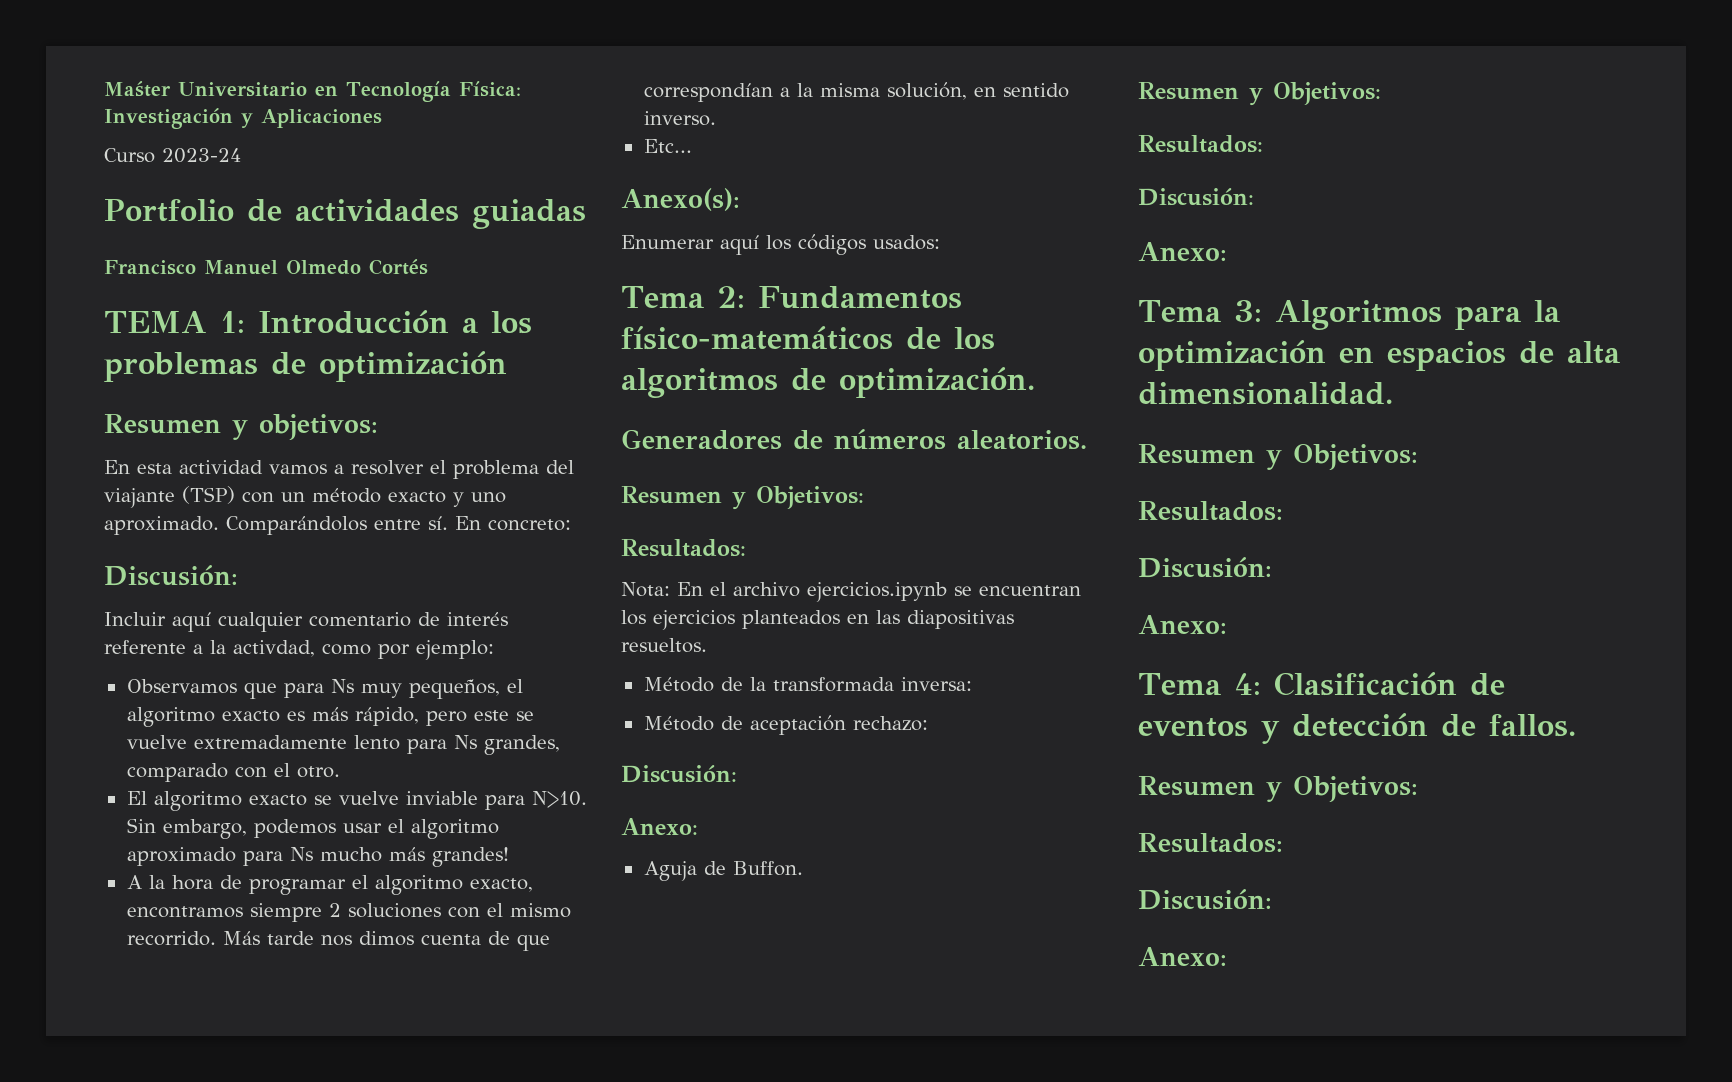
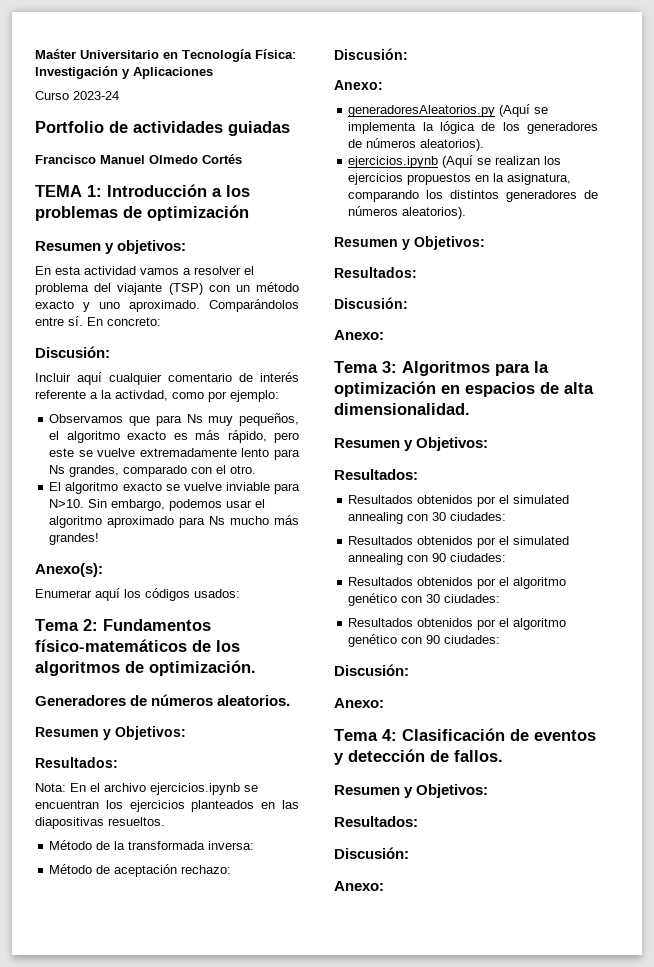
[126,875,533,895] [126,903,571,922] [126,931,550,951] [643,82,1069,102] [643,111,716,126] [643,139,692,153] // A la hora de programar el algoritmo exacto, encontramos siempre 2 soluciones con el mismo recorrido. Más tarde nos dimos cuenta de que correspondían a la misma solución, en sentido inverso. // Etc... -> (100, 539) none
[643,861,803,881] Aguja de Buffon. -> [348,104,549,117] [348,121,598,134] [348,138,485,151] [348,155,562,168] [348,173,572,185] [348,190,598,202] [348,206,467,219] generadoresAleatorios.py (Aquí se implementa la lógica de los generadores de números aleatorios). // ejercicios.ipynb (Aquí se realizan los ejercicios propuestos en la asignatura, comparando los distintos generadores de números aleatorios).
(1283, 511) none -> [348,495,570,507] [348,512,507,524] [348,536,570,548] [348,553,507,565] [348,577,567,589] [348,593,501,606] [348,618,567,630] [348,634,501,647] // Resultados obtenidos por el simulated annealing con 30 ciudades: // Resultados obtenidos por el simulated annealing con 90 ciudades: // Resultados obtenidos por el algoritmo genético con 30 ciudades: // Resultados obtenidos por el algoritmo genético con 90 ciudades:

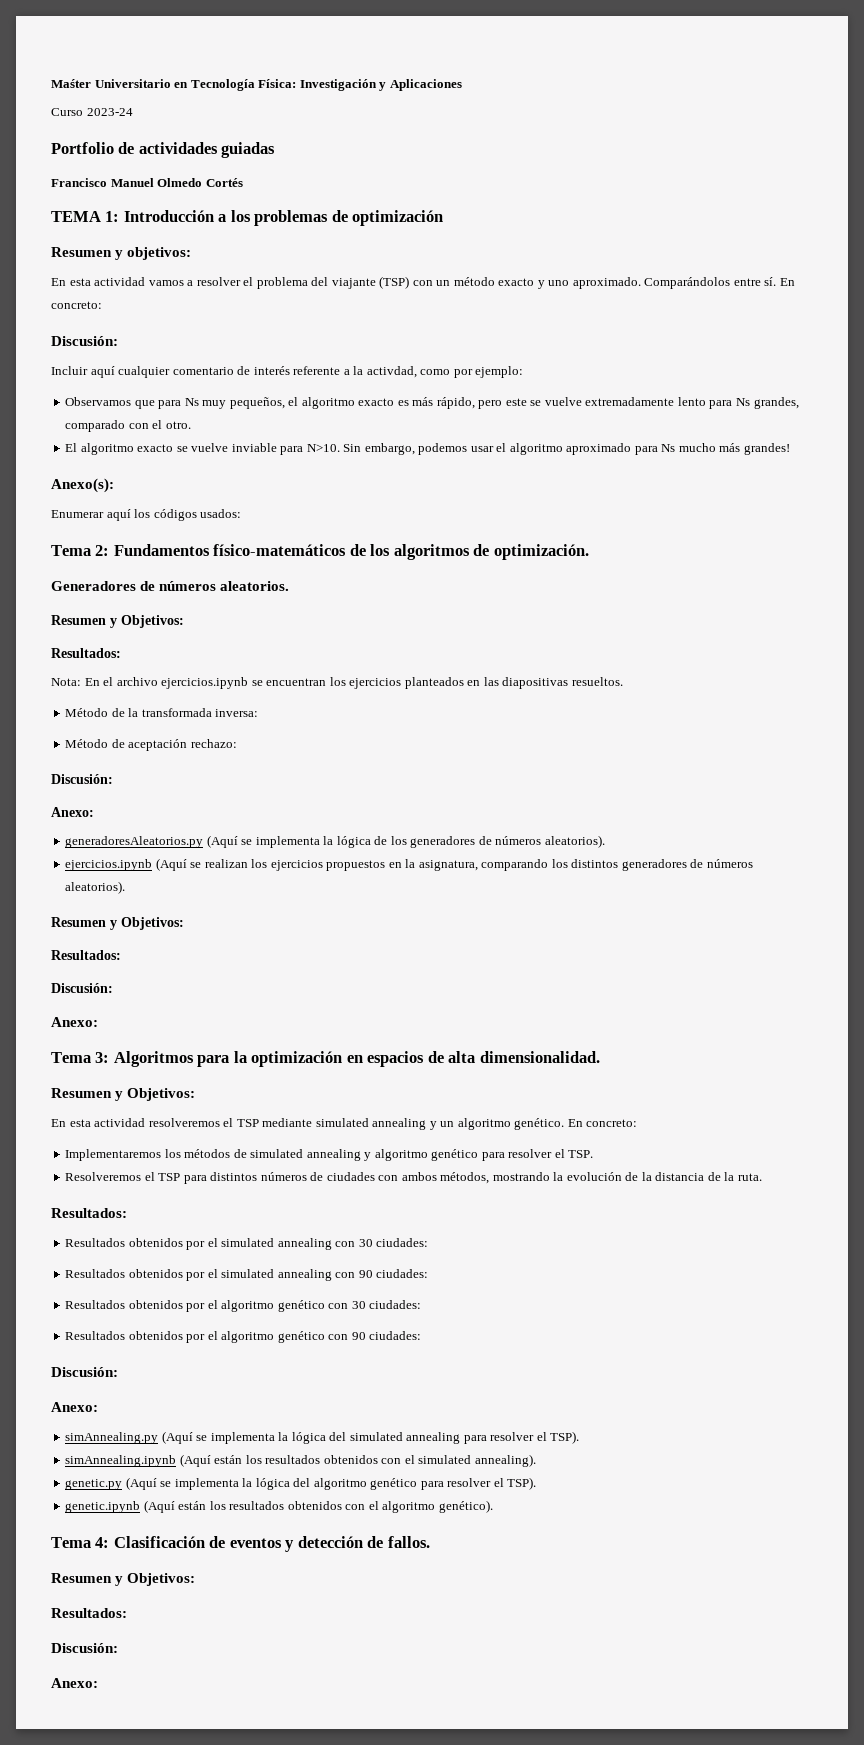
(489, 444) none -> [51,1118,638,1130] [65,1149,594,1161] [65,1172,762,1184] // En esta actividad resolveremos el TSP mediante simulated annealing y un algoritmo genético. En concreto: // Implementaremos los métodos de simulated annealing y algoritmo genético para resolver el TSP. // Resolveremos el TSP para distintos números de ciudades con ambos métodos, mostrando la evolución de la distancia de la ruta.
(384, 703) none -> [65,1431,580,1444] [65,1454,536,1467] [65,1477,537,1490] [65,1500,493,1513] // simAnnealing.py (Aquí se implementa la lógica del simulated annealing para resolver el TSP). // simAnnealing.ipynb (Aquí están los resultados obtenidos con el simulated annealing). // genetic.py (Aquí se implementa la lógica del algoritmo genético para resolver el TSP). // genetic.ipynb (Aquí están los resultados obtenidos con el algoritmo genético).

